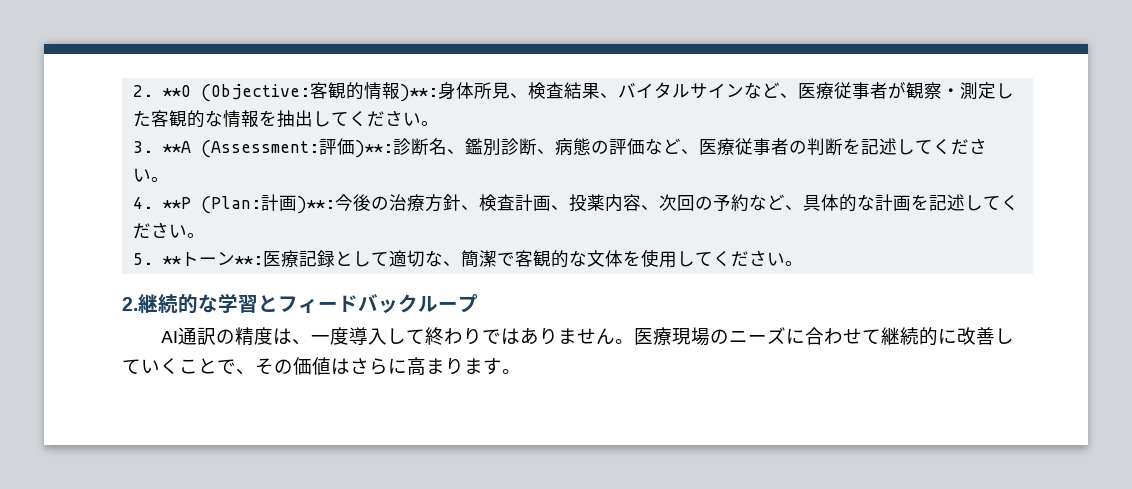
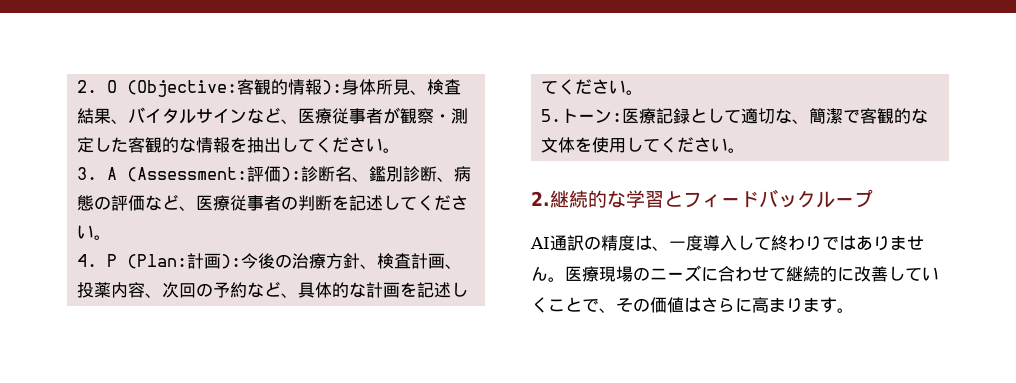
[133,85,192,97] 2. **O -> [77,80,118,93] 2. O
[400,84,439,102] )**: -> [322,80,343,95] ):
[163,141,192,153] **A -> [107,167,118,180] A
[355,140,394,158] )**: -> [281,167,302,182] ):
[163,197,192,209] **P -> [107,254,118,267] P
[297,196,336,214] )**: -> [221,254,242,269] ):
[163,251,264,266] **トーン**: -> [561,108,623,123] トーン:

